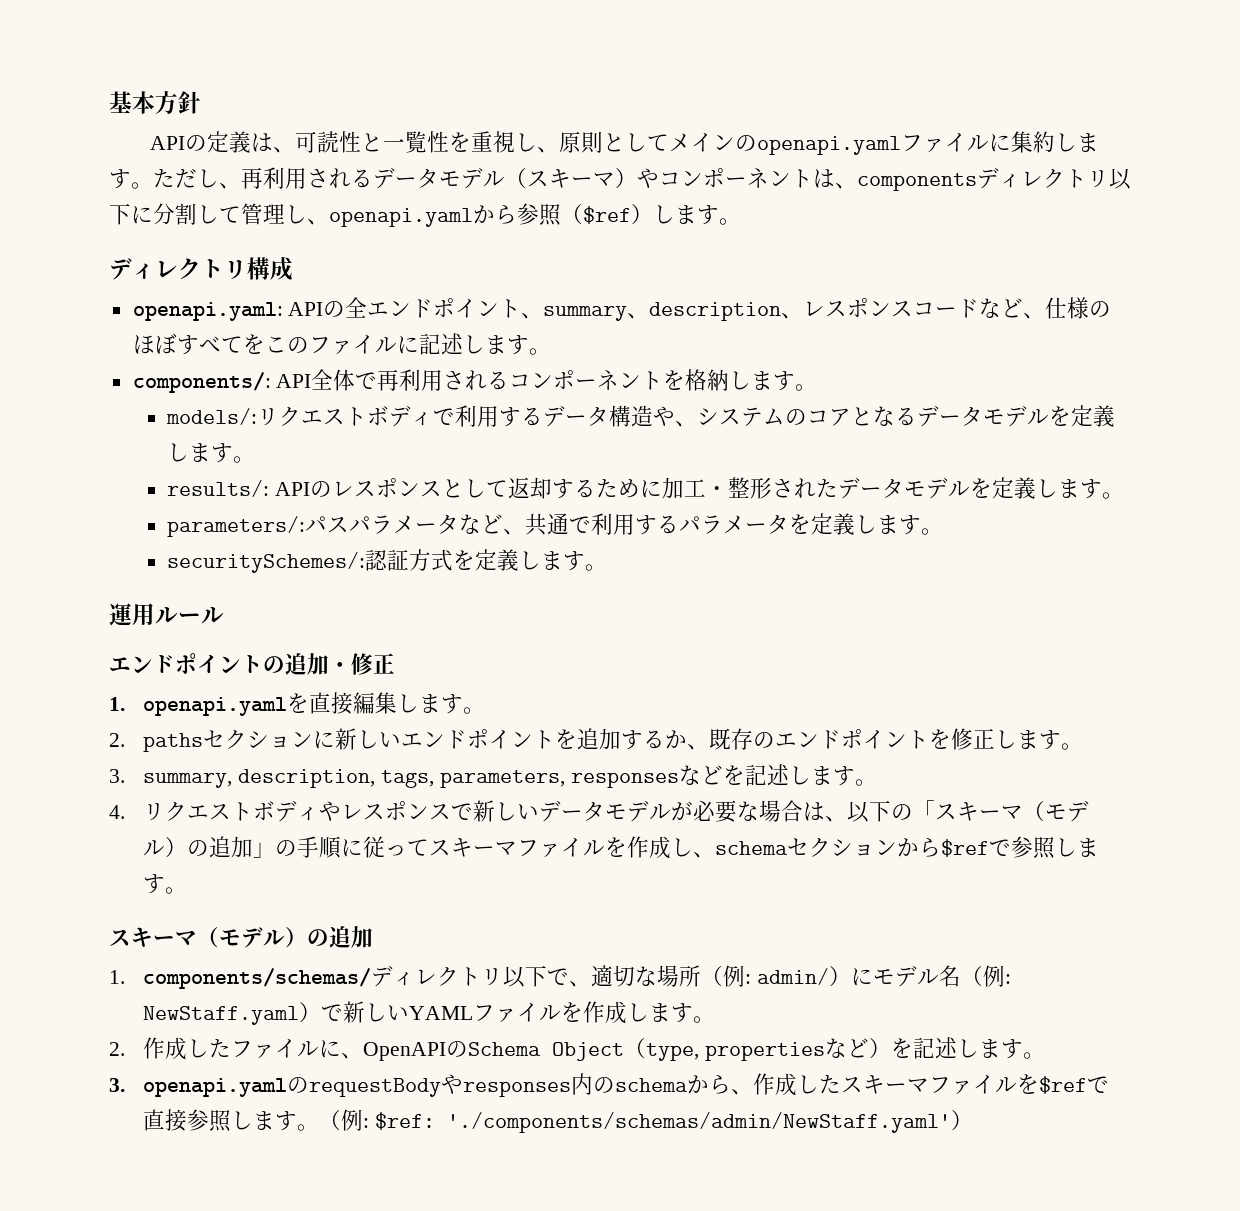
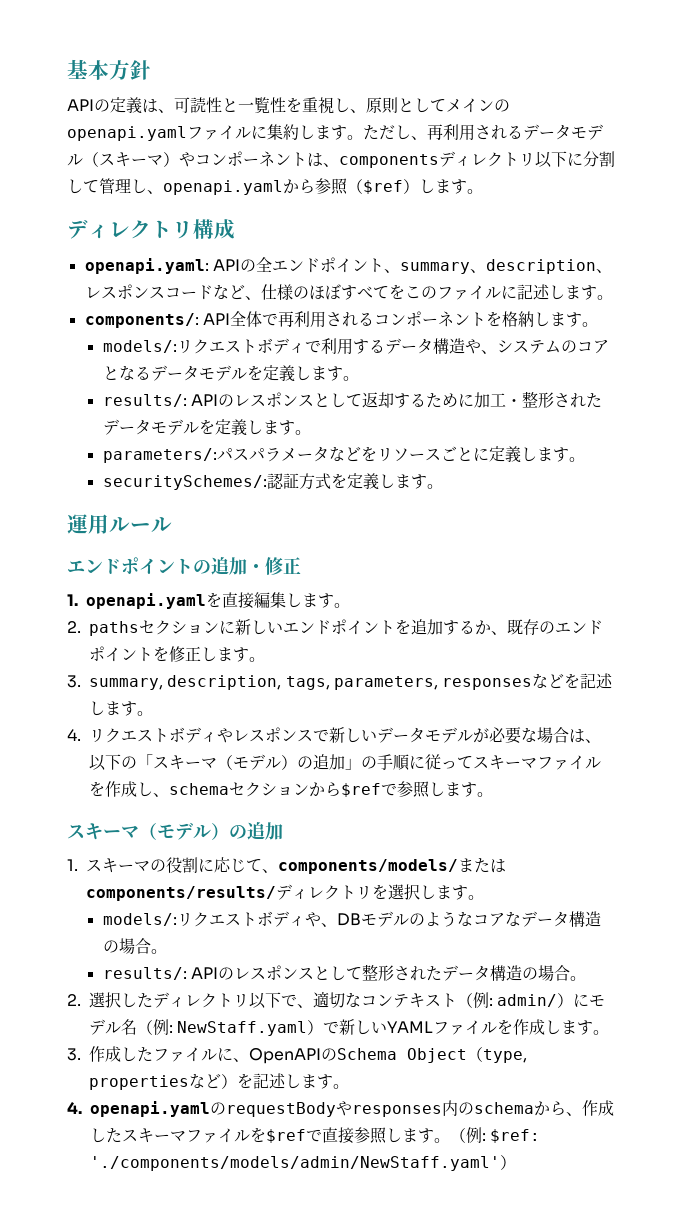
[502,513,811,536] 、共通で利用するパラメータを -> [360,446,489,462] をリソースごとに
[143,968,372,989] components/schemas/ -> [86,857,506,874] [86,884,484,901] [102,911,601,927] [102,938,167,954] [102,964,587,981] [67,992,153,1008] スキーマの役割に応じて、components/models/またはcomponents/results/ディレクトリを選択します。 // models/:リクエストボディや、DBモデルのようなコアなデータ構造の場合。 // results/: APIのレスポンスとして整形されたデータ構造の場合。 // 2.選択した
[657,965,702,987] 場所 -> [361,993,457,1008] コンテキスト
[109,1042,125,1056] 2. -> [67,1048,81,1061] 3.
[109,1078,125,1092] 3. -> [67,1101,82,1114] 4.
[447,1112,952,1133] './components/schemas/admin/NewStaff.yaml' -> [90,1156,500,1171] './components/models/admin/NewStaff.yaml'

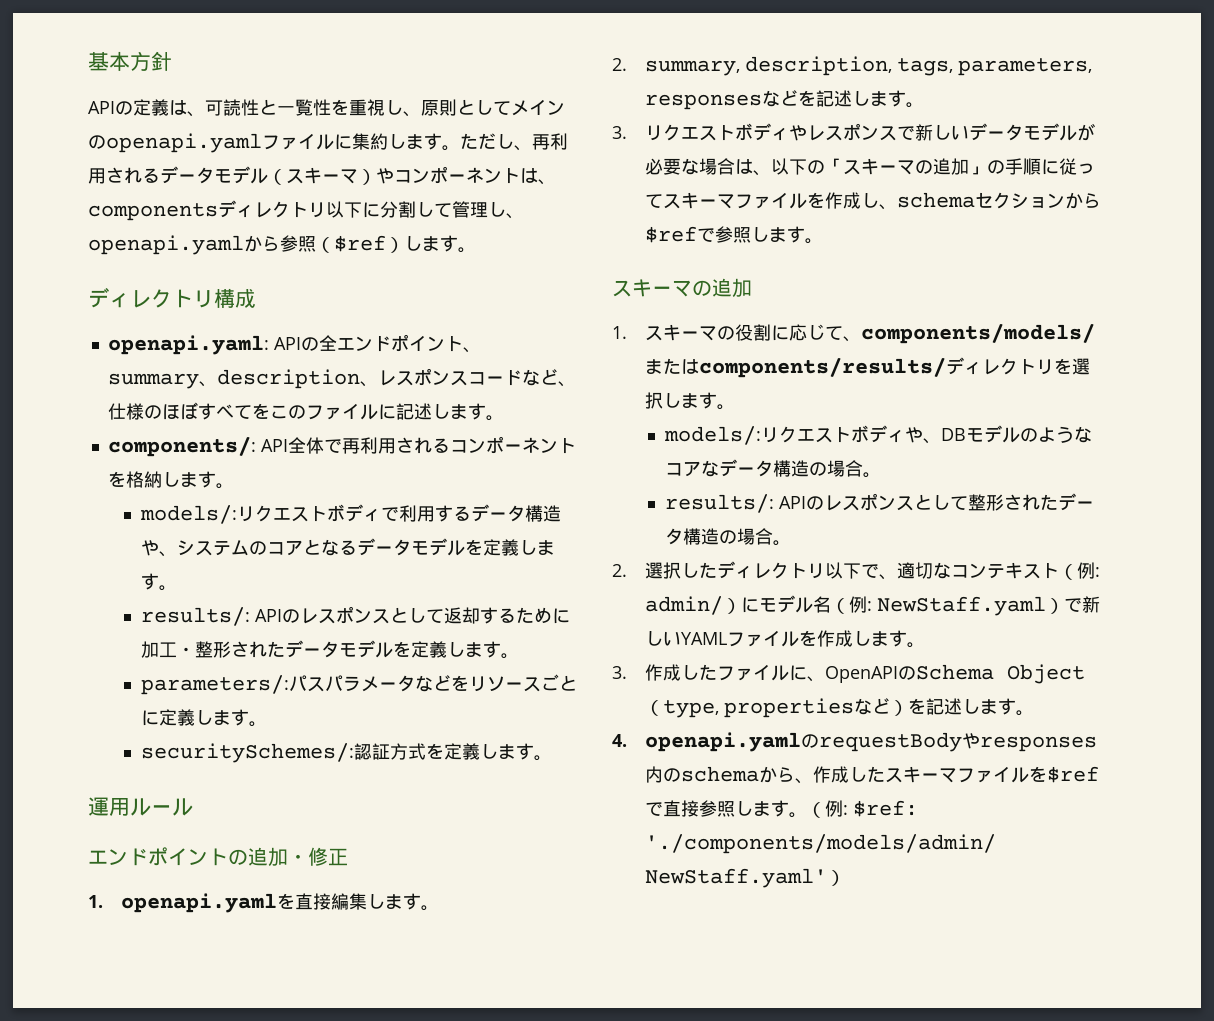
[89,619,603,636] [89,646,265,662] [67,675,81,688] pathsセクションに新しいエンドポイントを追加するか、既存のエンドポイントを修正します。 // 3. -> (627, 64) none
[67,729,81,741] 4. -> [612,126,627,139] 3.
[217,754,297,770] （モデル） -> (915, 167) none
[139,822,229,840] （モデル） -> (692, 288) none

